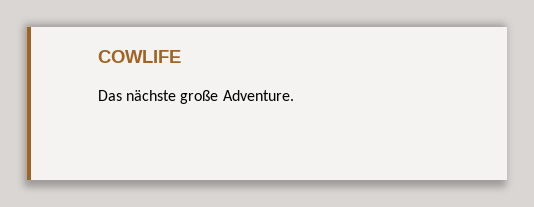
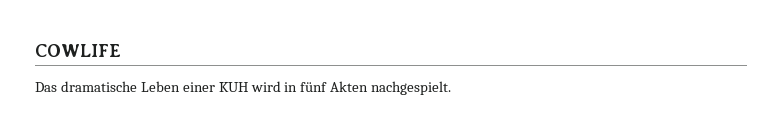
[126,90,294,104] nächste große Adventure. -> [60,81,452,95] dramatische Leben einer KUH wird in fünf Akten nachgespielt.

